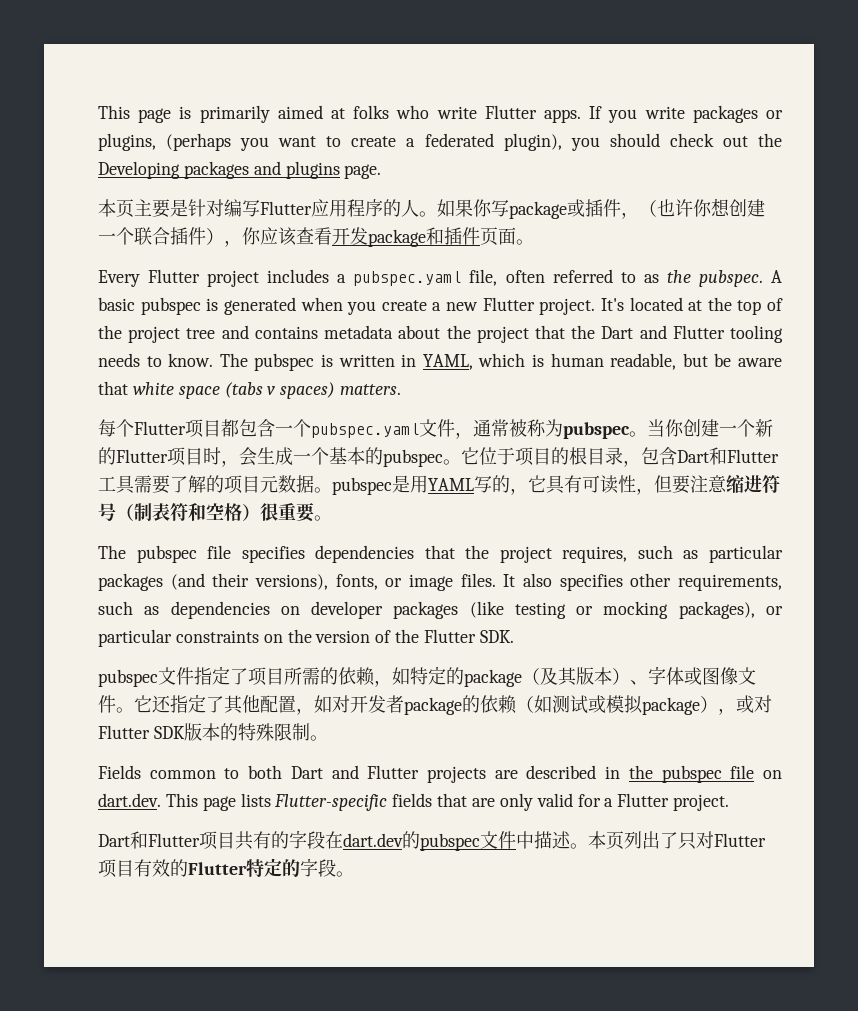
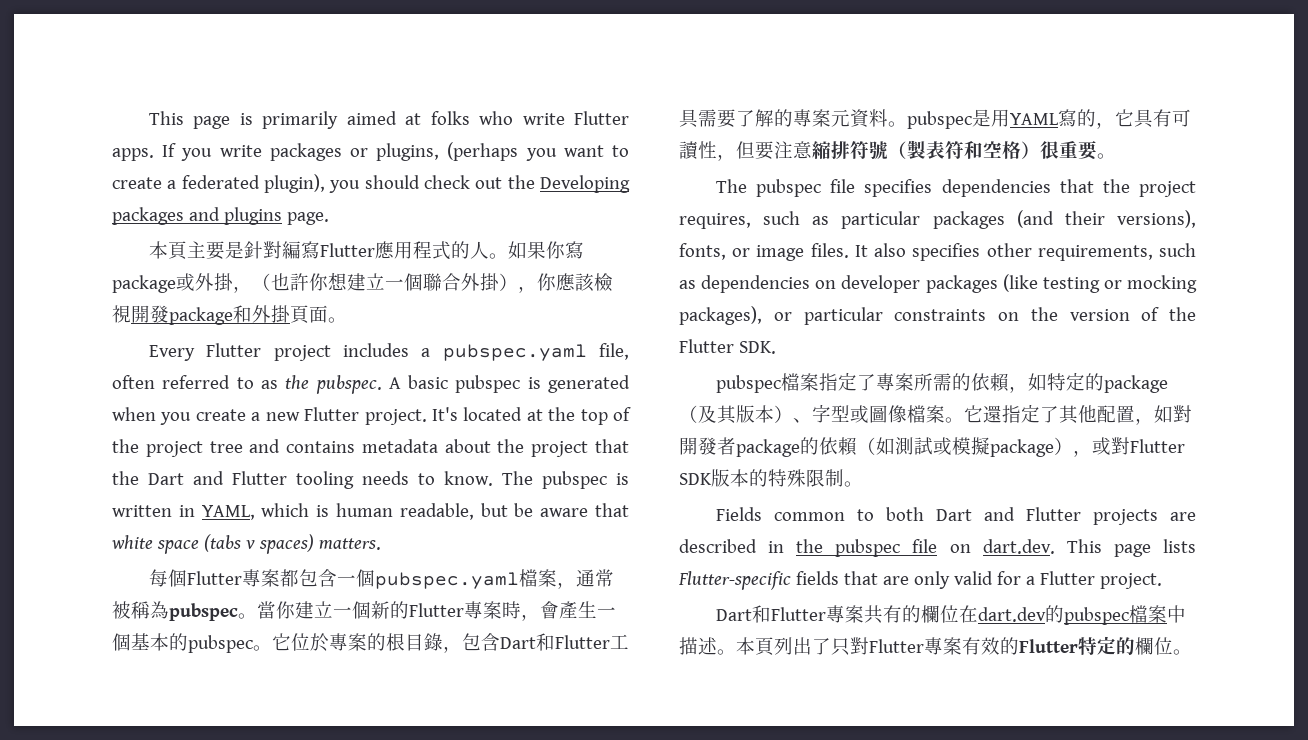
[116,198,765,219] [98,227,498,247] 页主要是针对编写Flutter应用程序的人。如果你写package或插件，（也许你想创建一个联合插件），你应该查看开发package和插件页 -> [167,241,584,260] [112,272,613,293] [112,305,310,325] 頁主要是針對編寫Flutter應用程式的人。如果你寫package或外掛，（也許你想建立一個聯合外掛），你應該檢視開發package和外掛頁
[116,419,773,439] [98,447,329,467] 个Flutter项目都包含一个pubspec.yaml文件，通常被称为pubspec。当你创建一个新的Flutter项目时，会生成一个 -> [167,569,614,589] [112,601,616,621] [112,633,131,651] 個Flutter專案都包含一個pubspec.yaml檔案，通常被稱為pubspec。當你建立一個新的Flutter專案時，會產生一個
[497,447,623,466] 于项目的根目录 -> [310,633,443,652] 於專案的根目錄
[224,475,314,494] 项目元数据 -> [793,109,888,128] 專案元資料
[474,476,492,493] 写 -> [1058,109,1077,127] 寫
[600,475,618,494] 读 -> [679,141,699,160] 讀
[726,475,780,493] [98,503,152,521] 缩进符号（制 -> [812,140,926,159] 縮排符號（製
[158,666,284,686] 文件指定了项目 -> [780,372,914,391] 檔案指定了專案
[356,667,375,686] 赖 -> [989,373,1009,392] 賴
[666,667,756,685] [98,695,171,713] 体或图像文件。它还 -> [831,405,1002,423] 型或圖像檔案。它還
[332,695,386,713] 对开发 -> [1173,405,1192,423] [679,437,717,455] 對開發
[498,695,643,714] 赖（如测试或模拟 -> [838,437,990,456] 賴（如測試或模擬
[754,695,772,713] 对 -> [1111,437,1130,455] 對
[199,830,325,850] 项目共有的字段 -> [825,605,959,624] 專案共有的欄位
[480,831,516,849] 文件 -> [1128,605,1167,623] 檔案
[606,831,624,850] 页 -> [755,637,775,656] 頁
[696,831,766,849] [98,859,134,878] 对Flutter项目 -> [850,637,962,655] 對Flutter專案
[300,858,336,877] 字段 -> [1135,637,1173,655] 欄位

